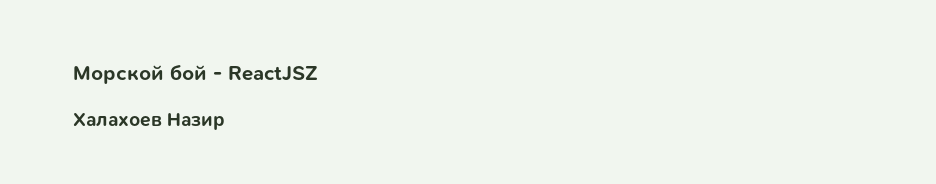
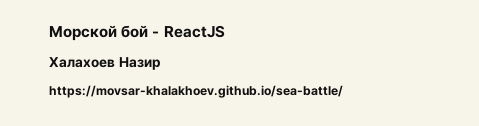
[228,66,318,82] ReactJSZ -> [163,25,225,38] ReactJS
(226, 121) none -> [49,85,343,98] // https://movsar-khalakhoev.github.io/sea-battle/

